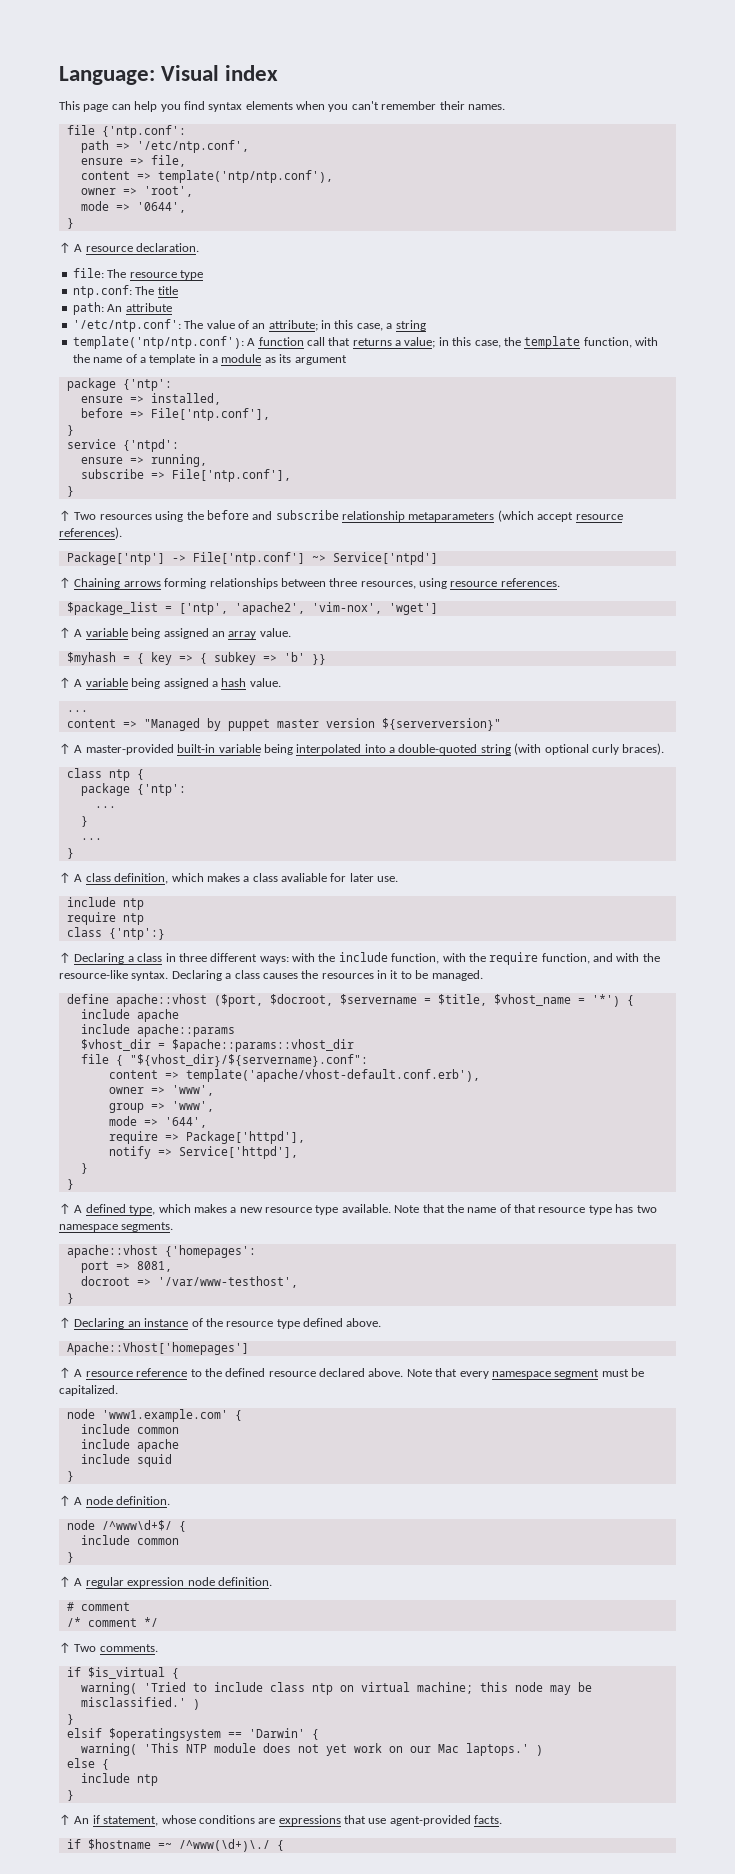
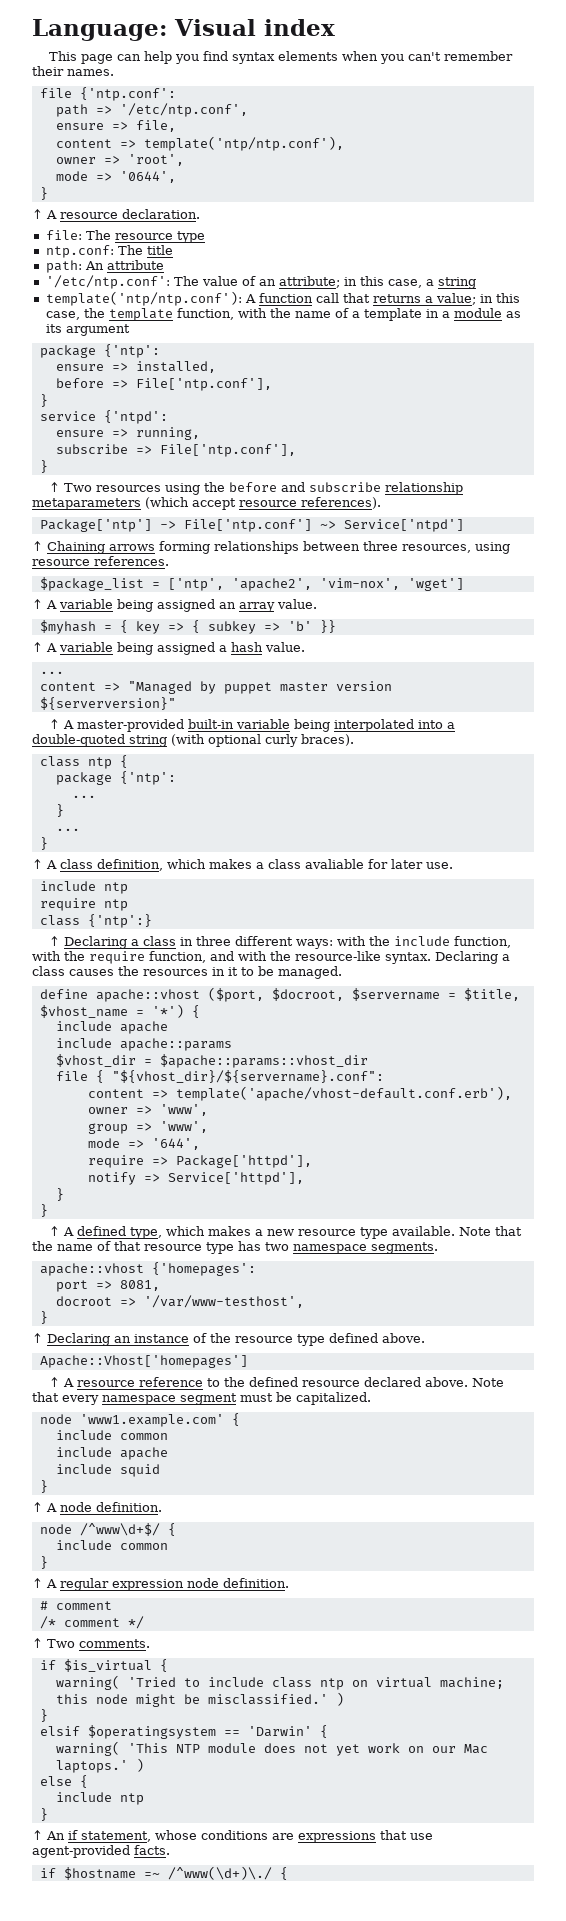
[549,1685,571,1695] may -> [135,1694,176,1707] might

